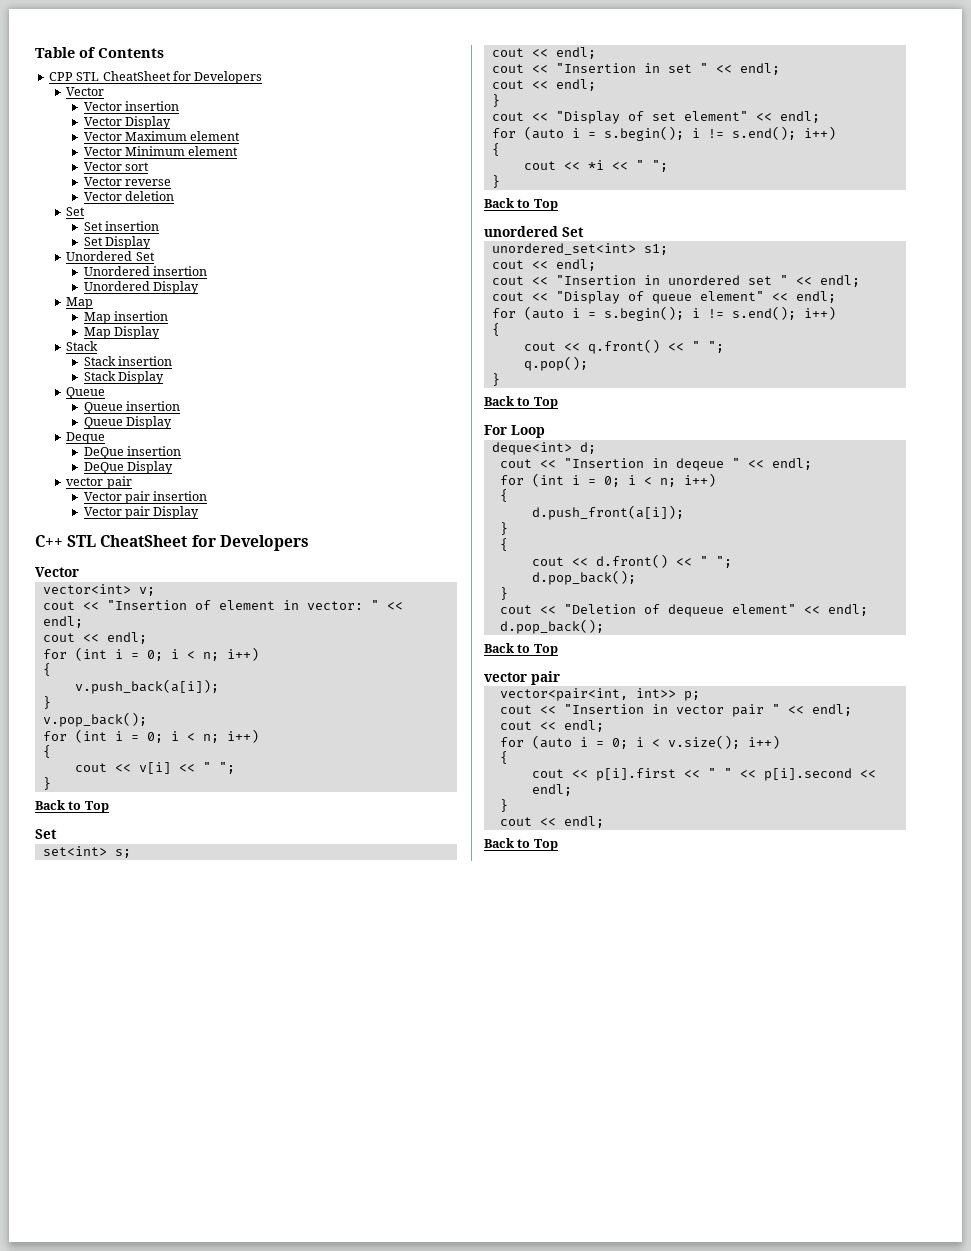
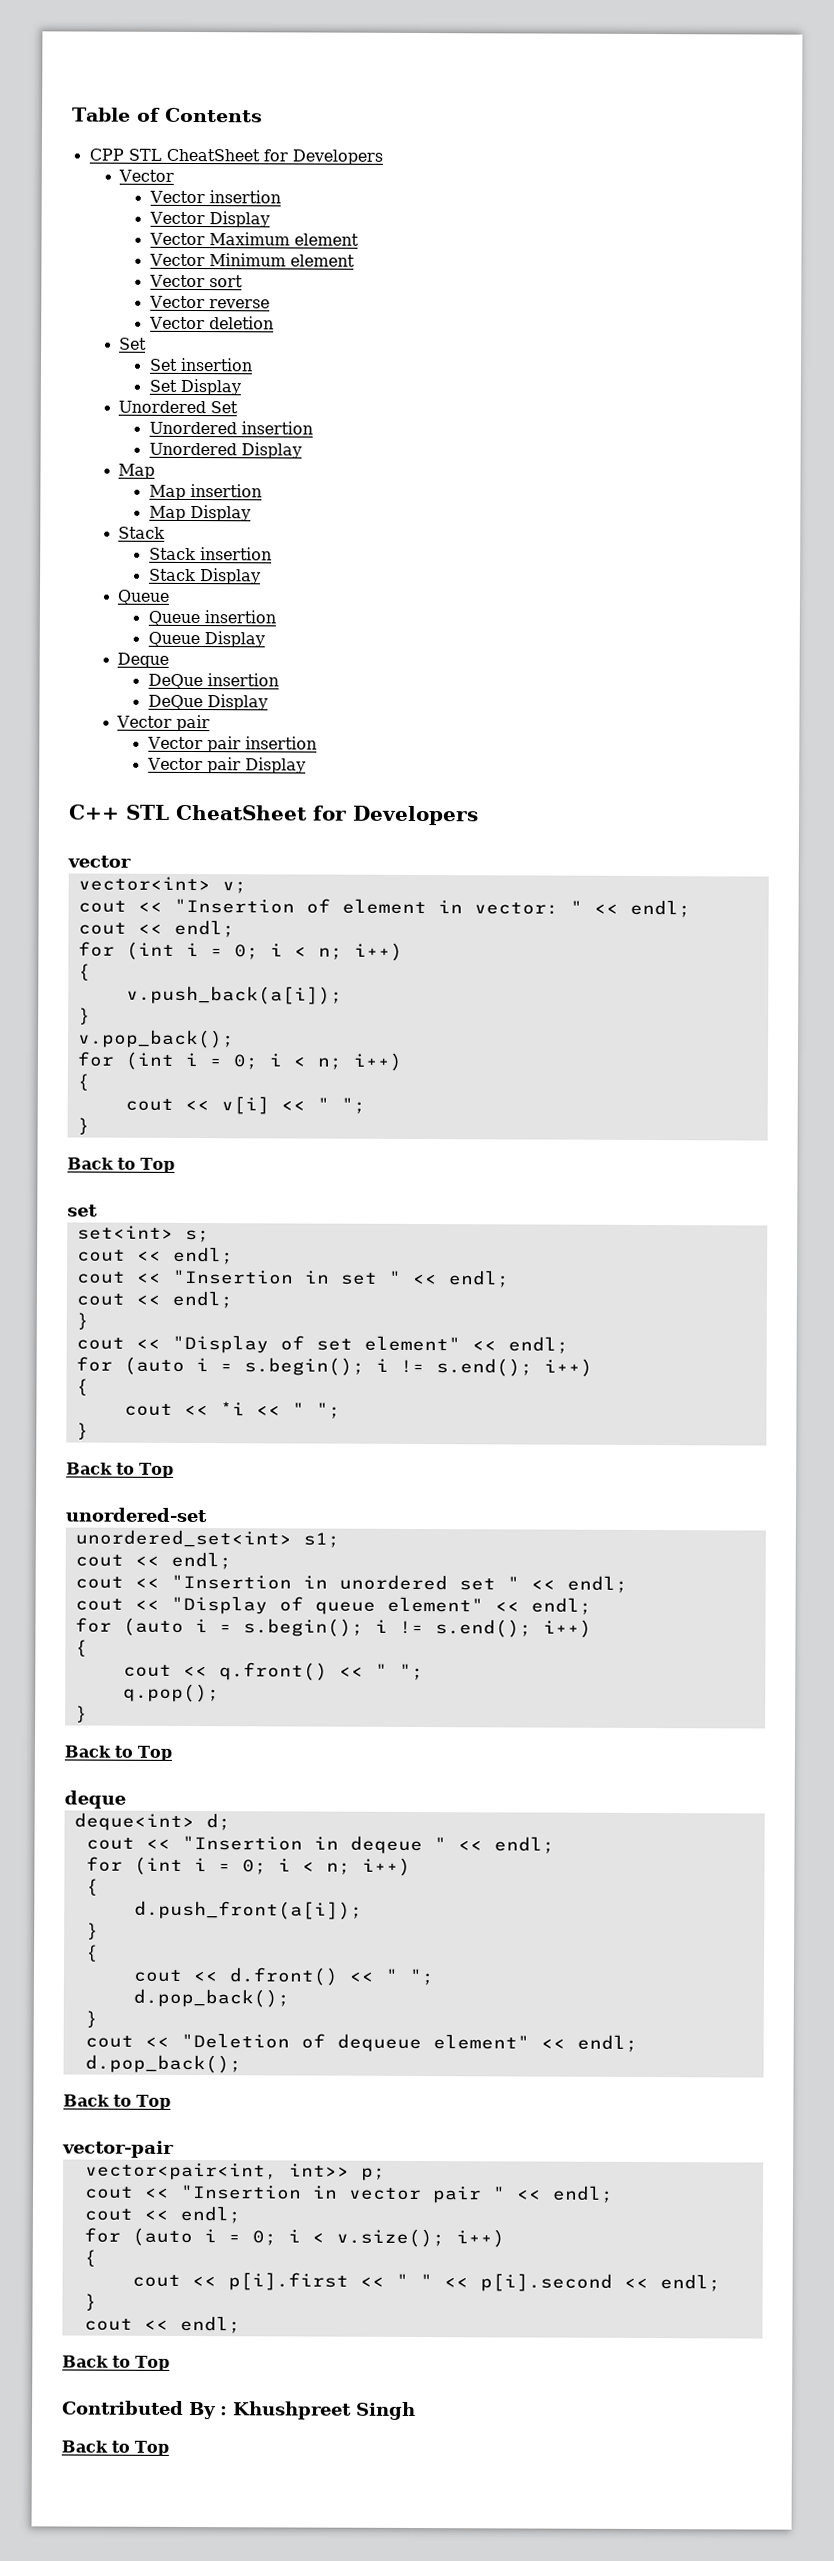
[66,477,104,486] vector -> [116,715,173,728] Vector
[35,567,79,577] Vector -> [67,855,131,868] vector
[35,829,57,839] Set -> [67,1204,98,1217] set
[484,226,584,237] unordered Set -> [65,1507,208,1523] unordered-set
[484,425,545,438] For Loop -> [64,1790,126,1809] deque
[484,671,560,685] vector pair -> [62,2140,174,2158] vector-pair
(558, 845) none -> [62,2400,416,2421] [61,2440,169,2456] // Contributed By : Khushpreet Singh // Back to Top

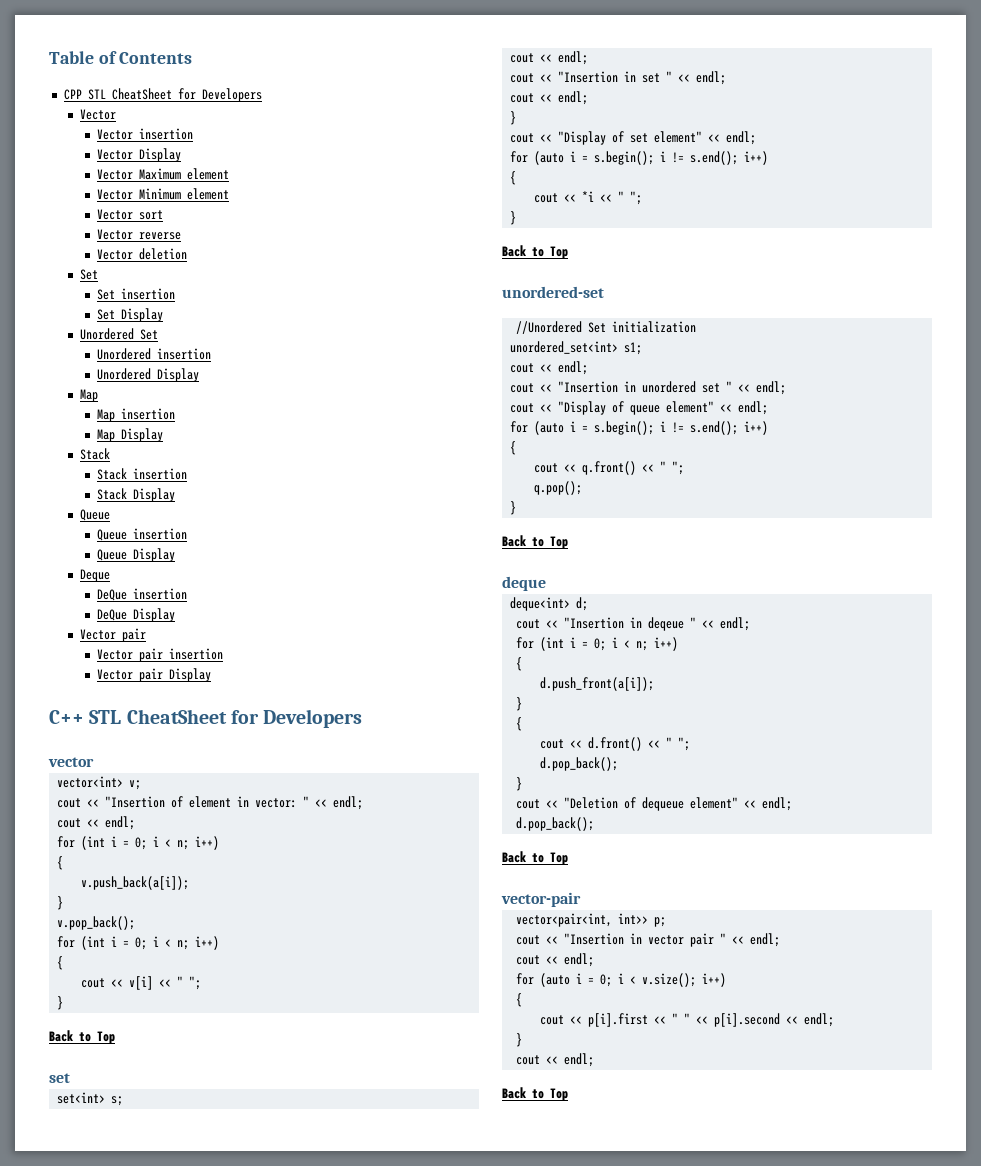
(208, 1515) none -> [516,321,697,334] // //Unordered Set initialization
[62,2400,416,2421] [61,2440,169,2456] // Contributed By : Khushpreet Singh // Back to Top -> (568, 1094) none

